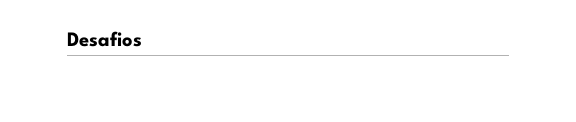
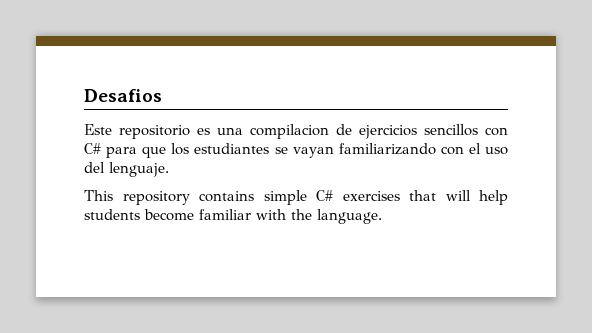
(142, 39) none -> [84,124,508,139] [84,143,508,158] [84,162,169,177] [84,190,508,205] [84,209,382,224] // Este repositorio es una compilacion de ejercicios sencillos con C# para que los estudiantes se vayan familiarizando con el uso del lenguaje. // This repository contains simple C# exercises that will help students become familiar with the language.

